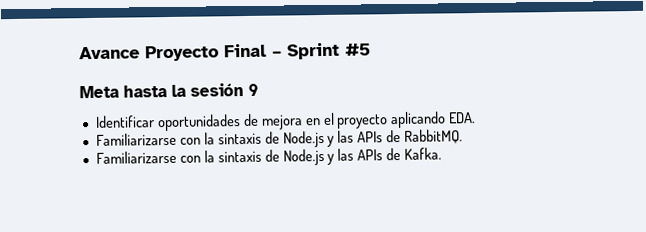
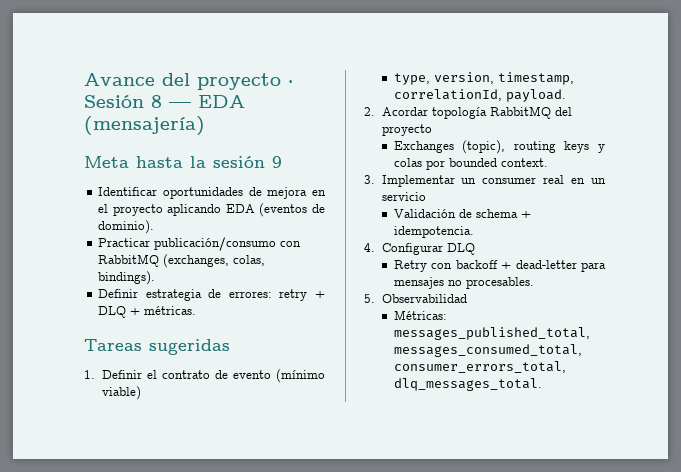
[145,42,371,62] Proyecto Final – Sprint #5 -> [162,73,293,90] [84,95,245,108] [84,116,205,136] del proyecto · Sesión 8 — EDA (mensajería)
[448,112,477,124] [95,129,464,148] [95,147,443,166] EDA. // Familiarizarse con la sintaxis de Node.js y las APIs de RabbitMQ. // Familiarizarse con la sintaxis de Node.js y las APIs de Kafka. -> [225,203,325,217] [98,220,155,234] [98,237,302,251] [98,254,266,268] [98,271,156,285] [98,289,325,301] [98,306,197,318] [84,339,230,355] [84,369,325,383] [101,386,141,400] [393,72,574,85] [393,89,566,102] [364,106,572,119] [381,124,432,136] [393,140,605,154] [393,158,548,170] [364,175,606,187] [381,192,426,201] [393,209,531,218] [393,226,474,238] [364,243,475,255] [393,260,606,272] [393,277,534,289] [364,294,467,303] [393,310,447,320] [393,327,590,340] [393,344,582,357] [393,361,566,373] [393,378,542,391] EDA (eventos de dominio). // Practicar publicación/consumo con RabbitMQ (exchanges, colas, bindings). // Definir estrategia de errores: retry + DLQ + métricas. // Tareas sugeridas // 1. Definir el contrato de evento (mínimo viable) // type, version, timestamp, correlationId, payload. // 2. Acordar topología RabbitMQ del proyecto // Exchanges (topic), routing keys y colas por bounded context. // 3. Implementar un consumer real en un servicio // Validación de schema + idempotencia. // 4. Configurar DLQ // Retry con backoff + dead-letter para mensajes no procesables. // 5. Observabilidad // Métricas: messages_published_total, messages_consumed_total, consumer_errors_total, dlq_messages_total.

